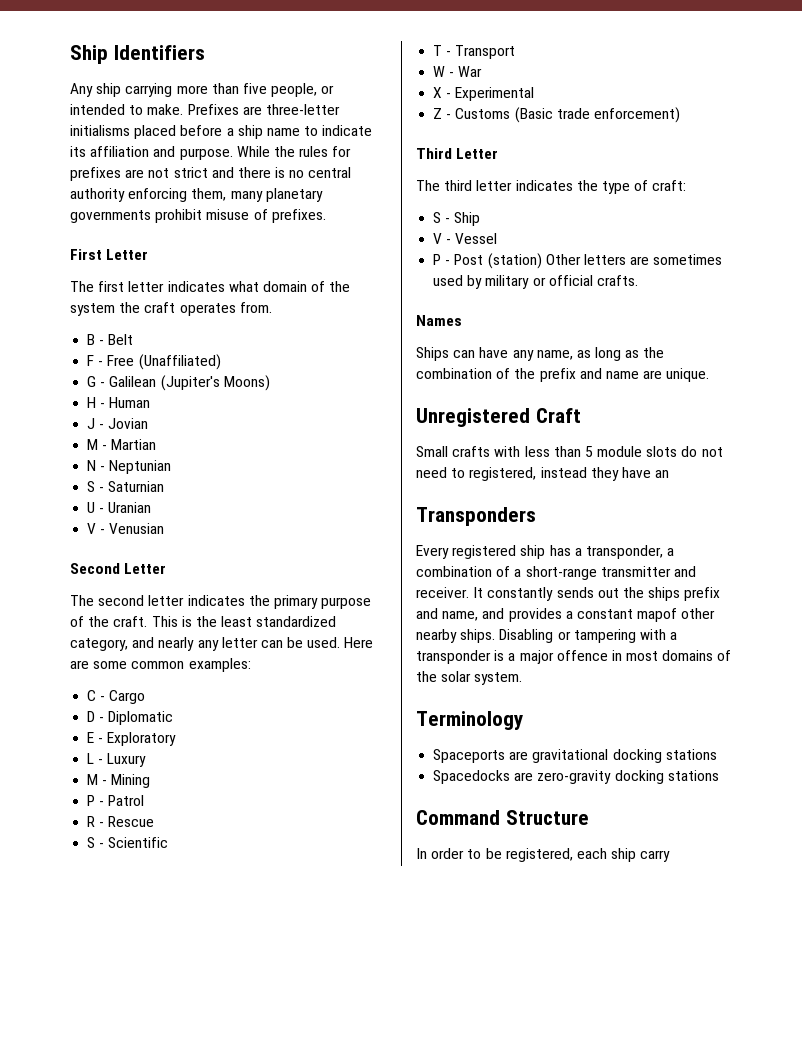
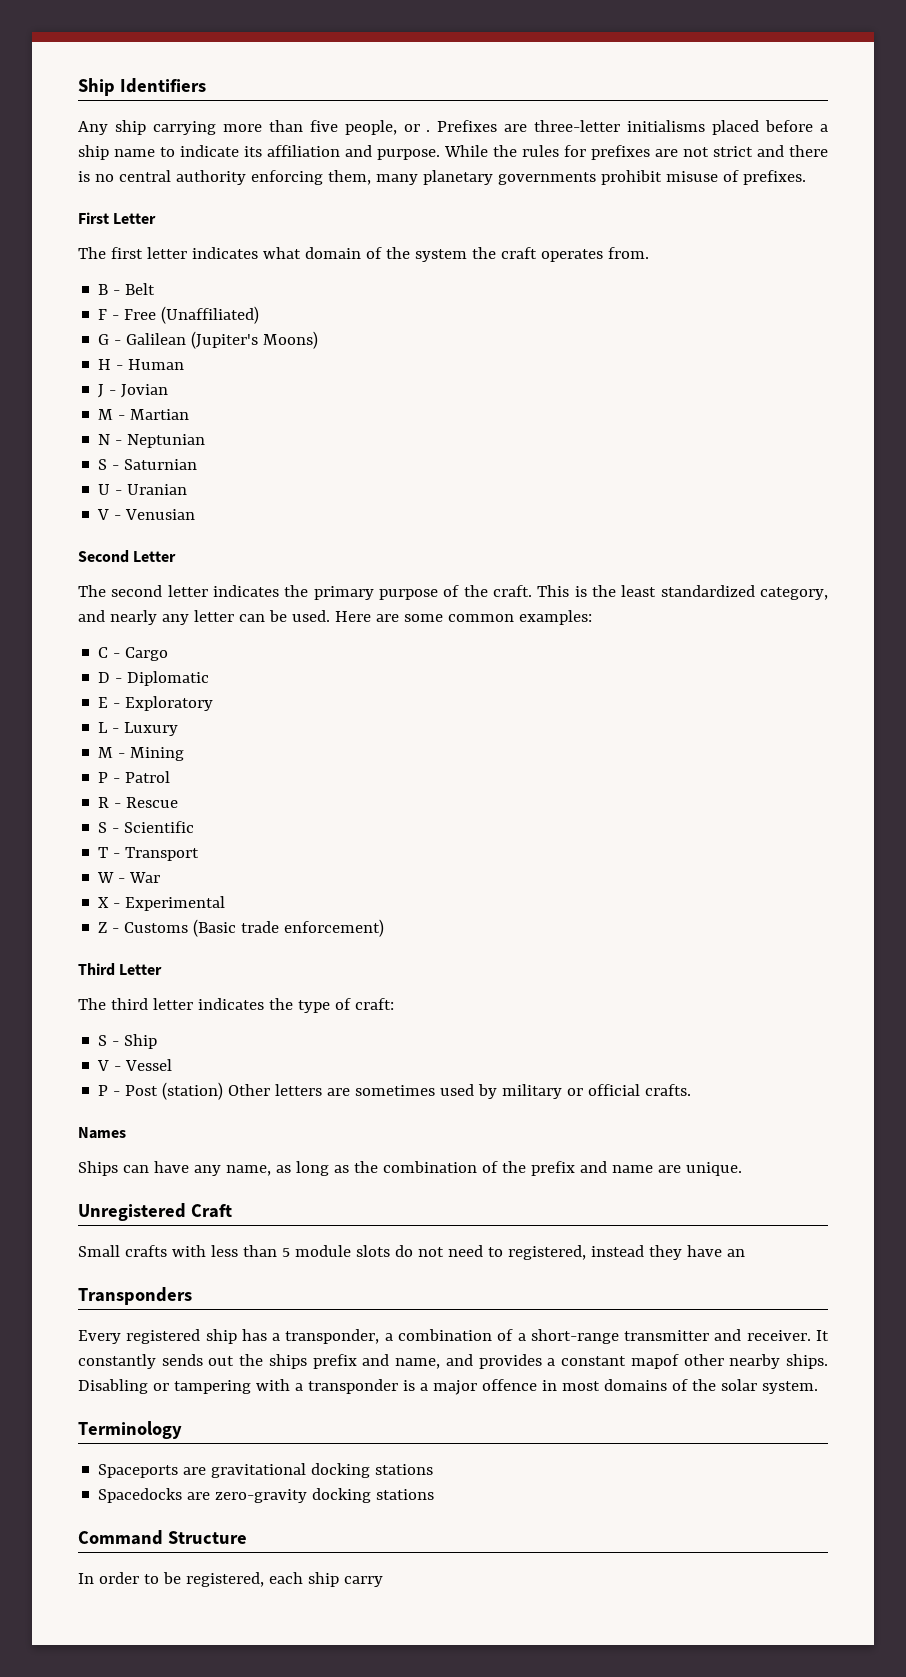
[70,104,184,115] intended to make. -> [426,130,431,132] .

